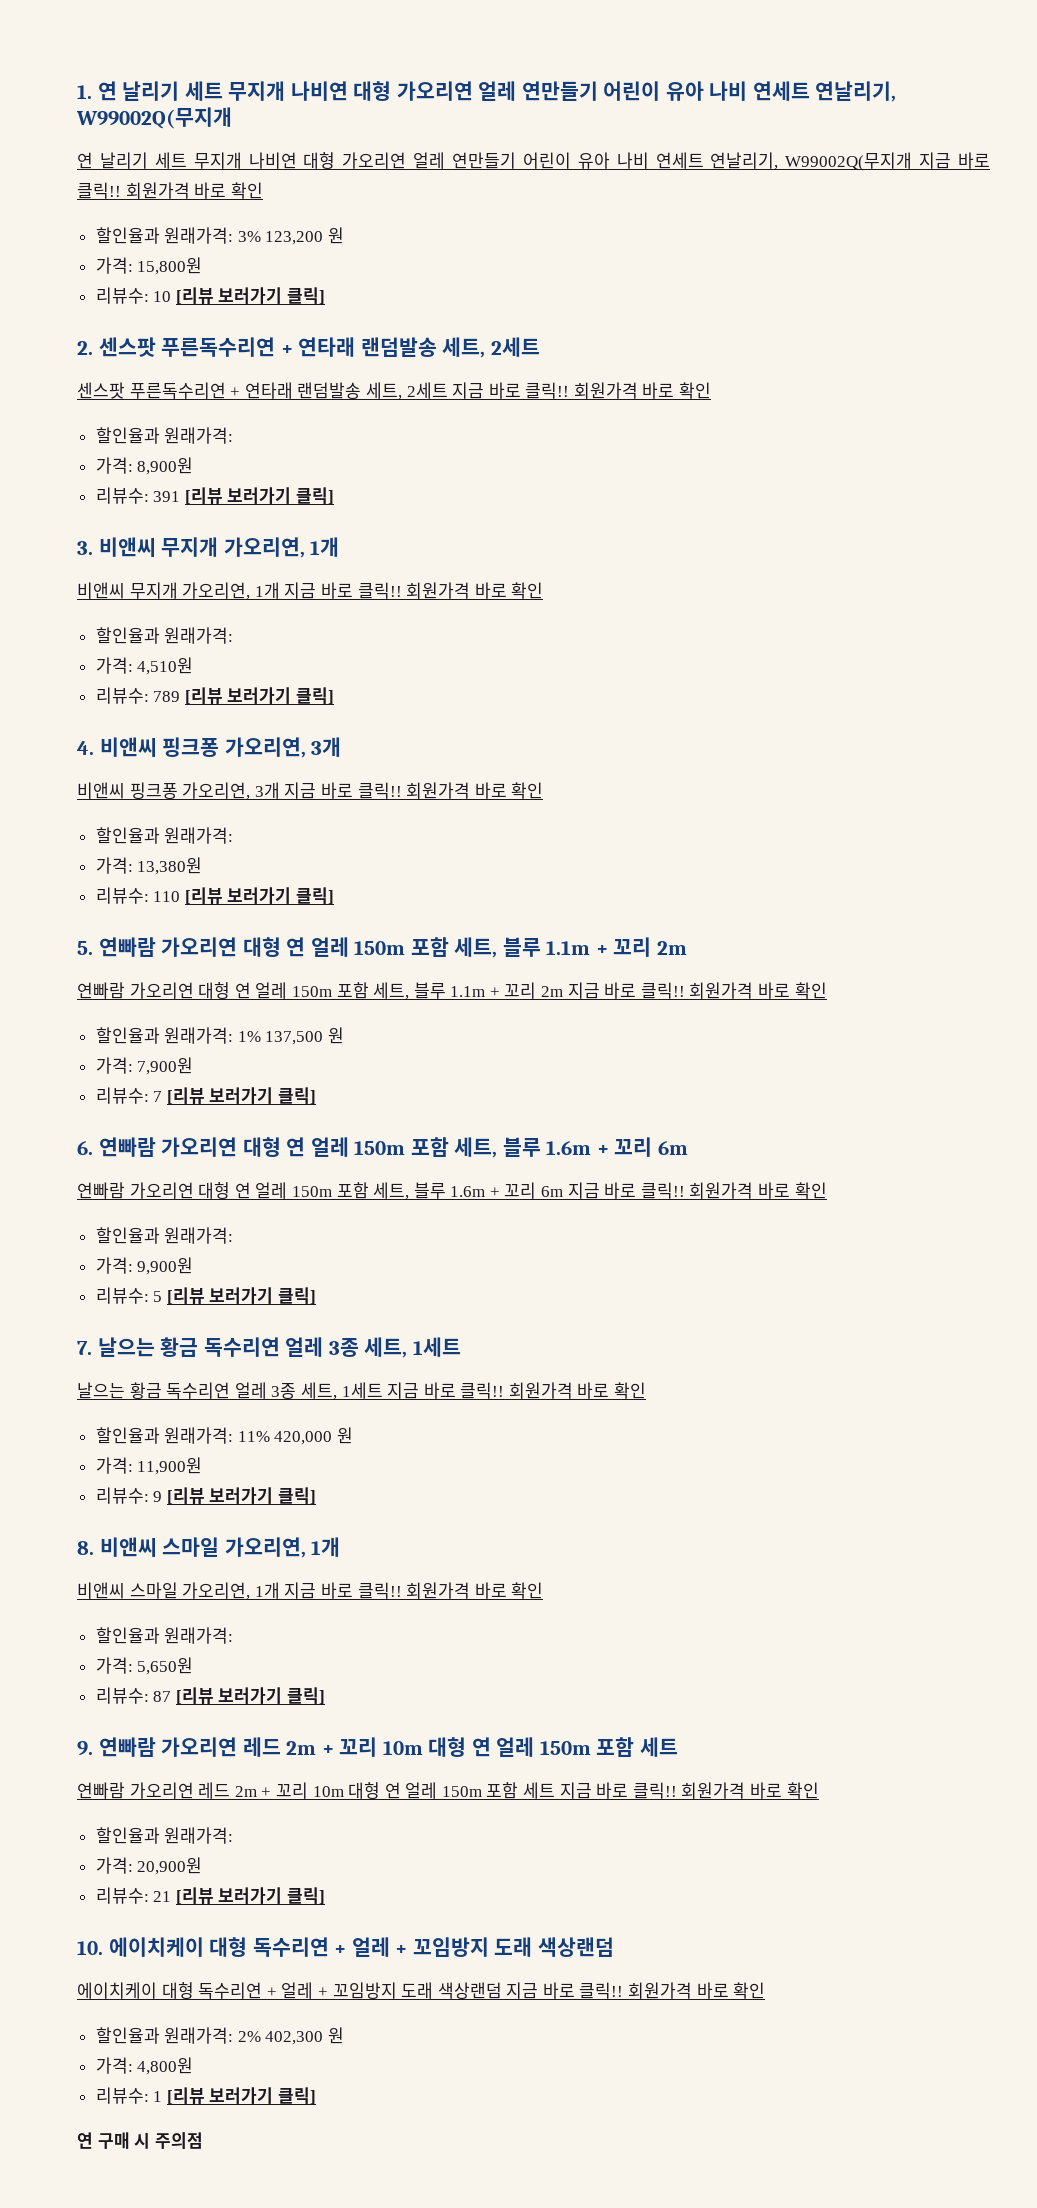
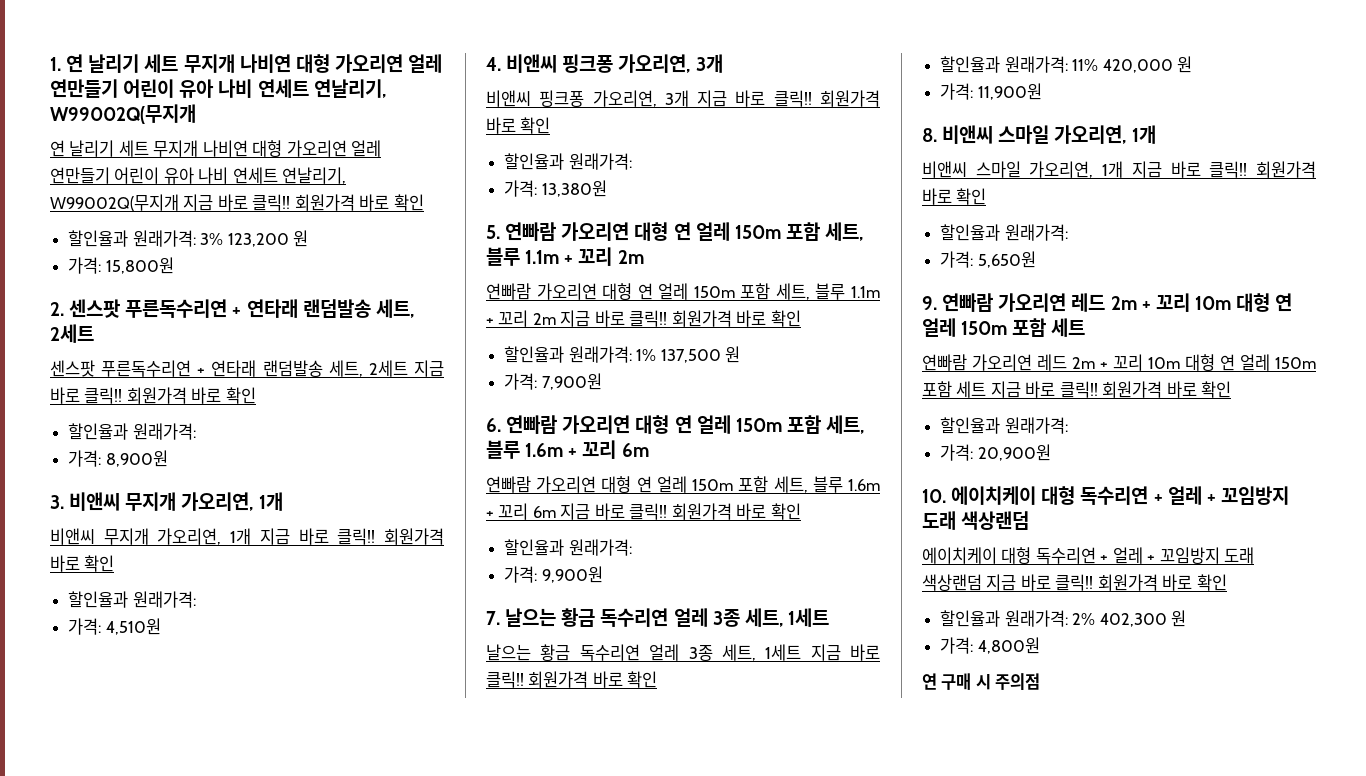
[95,287,326,304] // 리뷰수: 10 [리뷰 보러가기 클릭] -> (174, 265) none
[95,487,335,504] // 리뷰수: 391 [리뷰 보러가기 클릭] -> (168, 458) none
[95,687,335,704] // 리뷰수: 789 [리뷰 보러가기 클릭] -> (161, 626) none
[95,887,335,904] // 리뷰수: 110 [리뷰 보러가기 클릭] -> (607, 188) none
[95,1087,317,1104] // 리뷰수: 7 [리뷰 보러가기 클릭] -> (602, 381) none
[95,1287,317,1304] // 리뷰수: 5 [리뷰 보러가기 클릭] -> (603, 574) none
[95,1487,317,1504] // 리뷰수: 9 [리뷰 보러가기 클릭] -> (1042, 91) none
[95,1687,326,1704] // 리뷰수: 87 [리뷰 보러가기 클릭] -> (1036, 259) none
[95,1887,326,1904] // 리뷰수: 21 [리뷰 보러가기 클릭] -> (1051, 452) none
[95,2087,317,2104] // 리뷰수: 1 [리뷰 보러가기 클릭] -> (1040, 645) none

